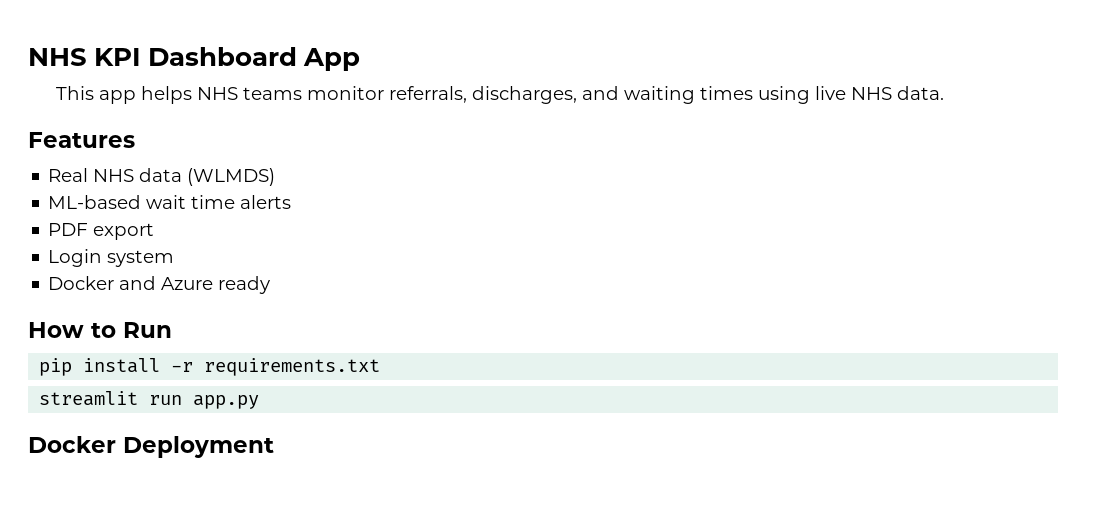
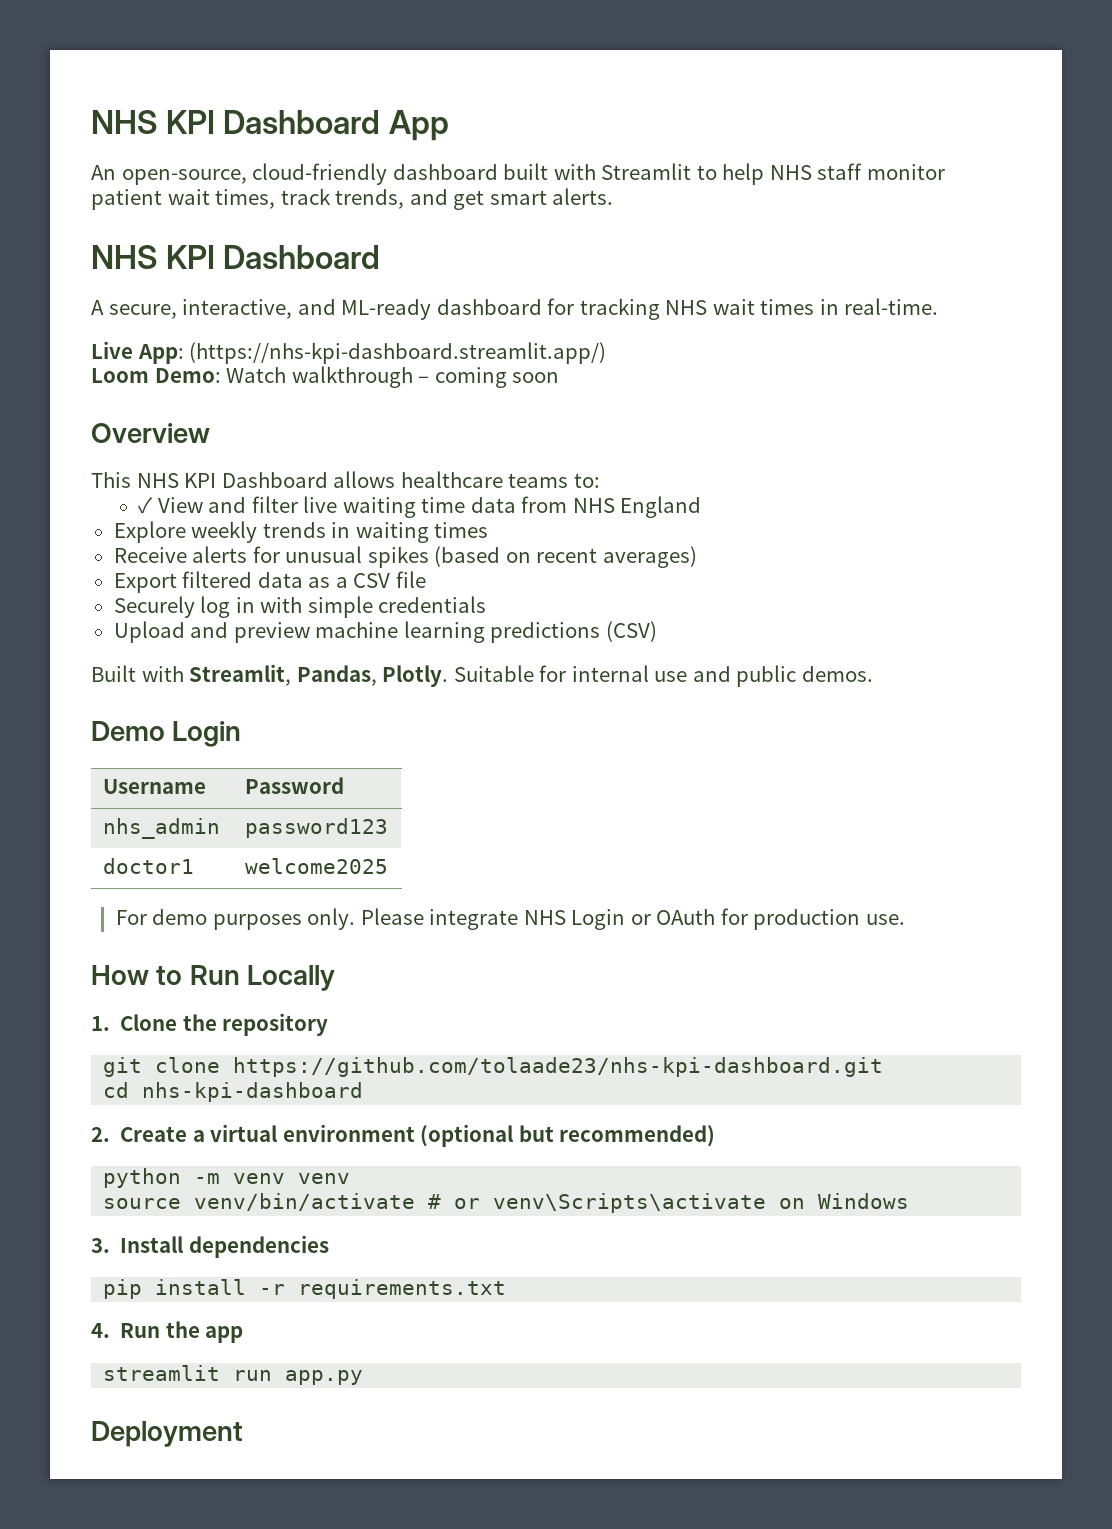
[56,86,945,104] [28,132,135,148] [48,168,276,186] [48,195,292,209] [48,223,155,240] [48,249,175,267] [48,276,271,294] [28,322,172,338] This app helps NHS teams monitor referrals, discharges, and waiting times using live NHS data. // Features // Real NHS data (WLMDS) // ML-based wait time alerts // PDF export // Login system // Docker and Azure ready // How to Run -> [91,163,945,185] [91,188,614,210] [91,245,381,269] [91,298,939,320] [91,341,607,364] [91,366,560,388] [91,423,210,443] [91,471,600,488] [138,496,702,518] [113,521,489,543] [113,546,697,568] [113,571,426,593] [113,596,487,618] [113,621,657,643] [91,664,873,687] [91,721,242,747] [103,779,207,794] [245,777,345,794] [103,818,221,839] [245,818,389,838] [103,858,195,874] [245,858,389,874] [115,908,905,930] [91,965,336,991] [91,1013,329,1036] [103,1057,884,1077] [103,1082,364,1102] [91,1124,716,1147] [103,1168,351,1188] [103,1193,910,1213] [91,1235,329,1258] An open-source, cloud-friendly dashboard built with Streamlit to help NHS staff monitor patient wait times, track trends, and get smart alerts. // NHS KPI Dashboard // A secure, interactive, and ML-ready dashboard for tracking NHS wait times in real-time. // Live App: (https://nhs-kpi-dashboard.streamlit.app/) // Loom Demo: Watch walkthrough – coming soon // Overview // This NHS KPI Dashboard allows healthcare teams to: // ✓ View and filter live waiting time data from NHS England // Explore weekly trends in waiting times // Receive alerts for unusual spikes (based on recent averages) // Export filtered data as a CSV file // Securely log in with simple credentials // Upload and preview machine learning predictions (CSV) // Built with Streamlit, Pandas, Plotly. Suitable for internal use and public demos. // Demo Login // Username | Password // nhs_admin | password123 // doctor1 | welcome2025 // For demo purposes only. Please integrate NHS Login or OAuth for production use. // How to Run Locally // 1. Clone the repository // git clone https://github.com/tolaade23/nhs-kpi-dashboard.git // cd nhs-kpi-dashboard // 2. Create a virtual environment (optional but recommended) // python -m venv venv // source venv/bin/activate # or venv\Scripts\activate on Windows // 3. Install dependencies
(381, 367) none -> [91,1321,244,1343] // 4. Run the app
[28,436,116,453] Docker -> (364, 1377) none

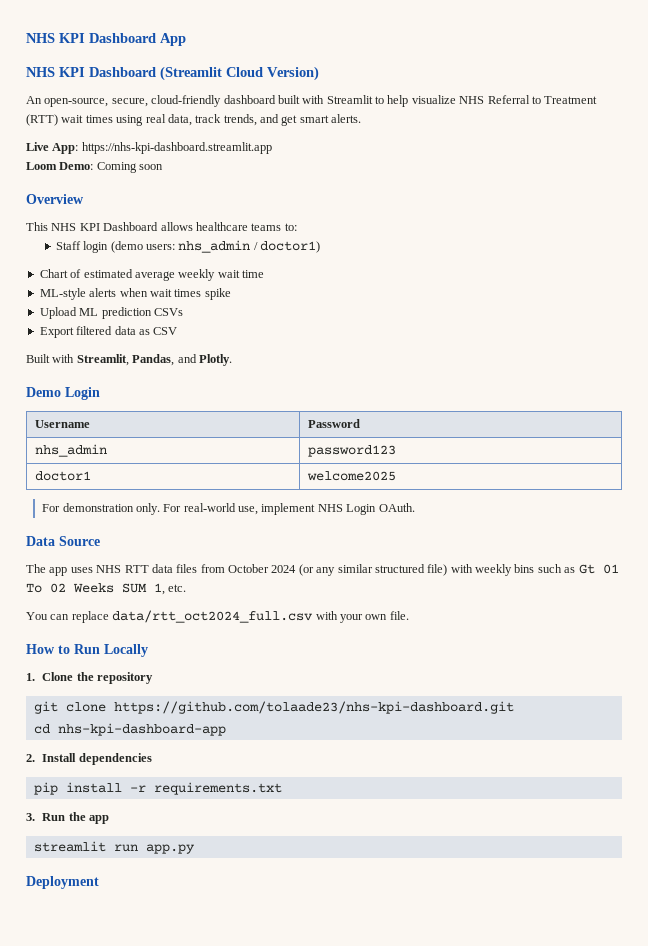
(449, 125) none -> [26,66,319,81] // NHS KPI Dashboard (Streamlit Cloud Version)
(247, 177) none -> [111,98,148,107] secure,
[769,163,945,180] [91,189,276,210] NHS staff monitor patient wait times, -> [411,95,598,104] [26,114,192,126] visualize NHS Referral to Treatment (RTT) wait times using real data,
[91,245,381,269] [91,298,939,320] // NHS KPI Dashboard // A secure, interactive, and ML-ready dashboard for tracking NHS wait times in real-time. -> (362, 118) none
[189,342,607,364] (https://nhs-kpi-dashboard.streamlit.app/) -> [81,142,272,154] https://nhs-kpi-dashboard.streamlit.app
[226,366,507,388] Watch walkthrough – coming -> [96,162,137,173] Coming
[138,496,702,518] [113,521,489,543] [113,546,697,568] ✓ View and filter live waiting time data from NHS England // Explore weekly trends in waiting times // Receive alerts for unusual spikes (based on recent averages) -> [55,240,321,253] [39,269,264,281] [39,288,231,300] [39,307,183,319] Staff login (demo users: nhs_admin / doctor1) // Chart of estimated average weekly wait time // ML-style alerts when wait times spike // Upload ML prediction CSVs
[335,577,348,588] a -> (150, 332) none
[395,571,426,588] [113,596,487,618] [113,621,657,643] file // Securely log in with simple credentials // Upload and preview machine learning predictions (CSV) -> (178, 331) none
(377, 675) none -> [177,354,197,363] and
[453,665,873,687] Suitable for internal use and public demos. -> (232, 360) none
[152,908,905,930] demo purposes only. Please integrate NHS Login or OAuth for production use. -> [62,503,415,515] [26,536,100,546] [26,564,619,576] [26,583,187,595] [26,610,409,623] demonstration only. For real-world use, implement NHS Login OAuth. // Data Source // The app uses NHS RTT data files from October 2024 (or any similar structured file) with weekly bins such as Gt 01 To 02 Weeks SUM 1, etc. // You can replace data/rtt_oct2024_full.csv with your own file.
[142,1082,364,1102] [91,1124,716,1147] [103,1168,351,1188] [103,1193,910,1213] [91,1238,110,1253] nhs-kpi-dashboard // 2. Create a virtual environment (optional but recommended) // python -m venv venv // source venv/bin/activate # or venv\Scripts\activate on Windows // 3. -> [57,723,226,736] [26,754,35,762] nhs-kpi-dashboard-app // 2.
[91,1323,110,1338] 4. -> [26,813,35,821] 3.

